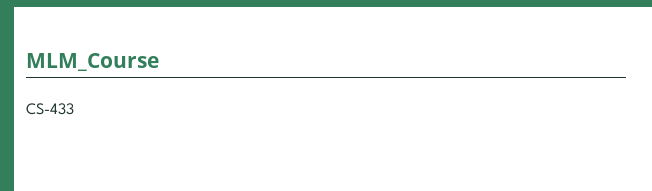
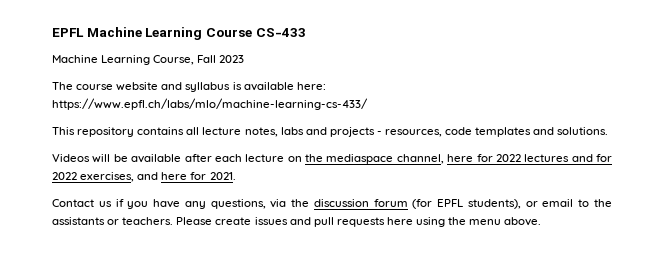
[26,53,159,71] [26,103,74,115] MLM_Course // CS-433 -> [52,27,306,40] [52,55,245,65] [52,82,326,92] [52,98,368,110] [52,127,609,137] [52,154,612,164] [52,172,236,182] [52,199,612,209] [52,217,542,227] EPFL Machine Learning Course CS-433 // Machine Learning Course, Fall 2023 // The course website and syllabus is available here: https://www.epfl.ch/labs/mlo/machine-learning-cs-433/ // This repository contains all lecture notes, labs and projects - resources, code templates and solutions. // Videos will be available after each lecture on the mediaspace channel, here for 2022 lectures and for 2022 exercises, and here for 2021. // Contact us if you have any questions, via the discussion forum (for EPFL students), or email to the assistants or teachers. Please create issues and pull requests here using the menu above.

